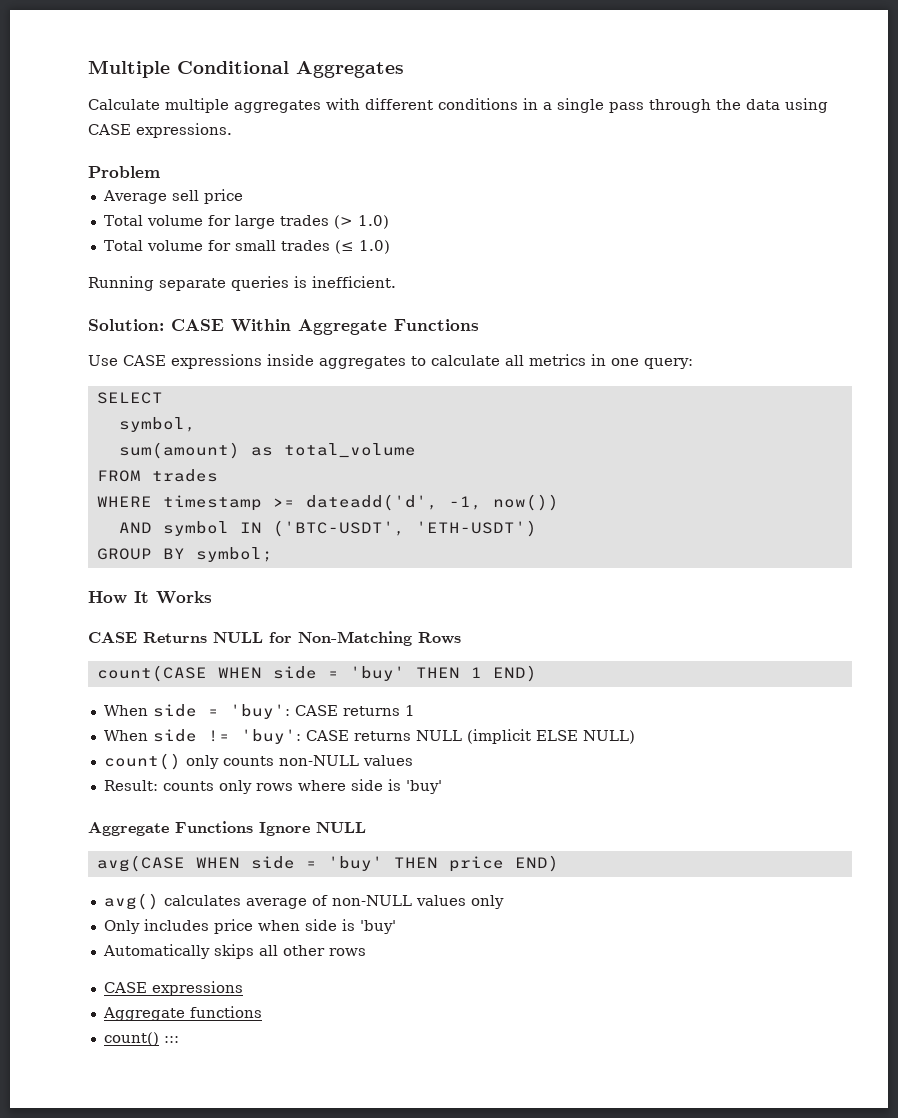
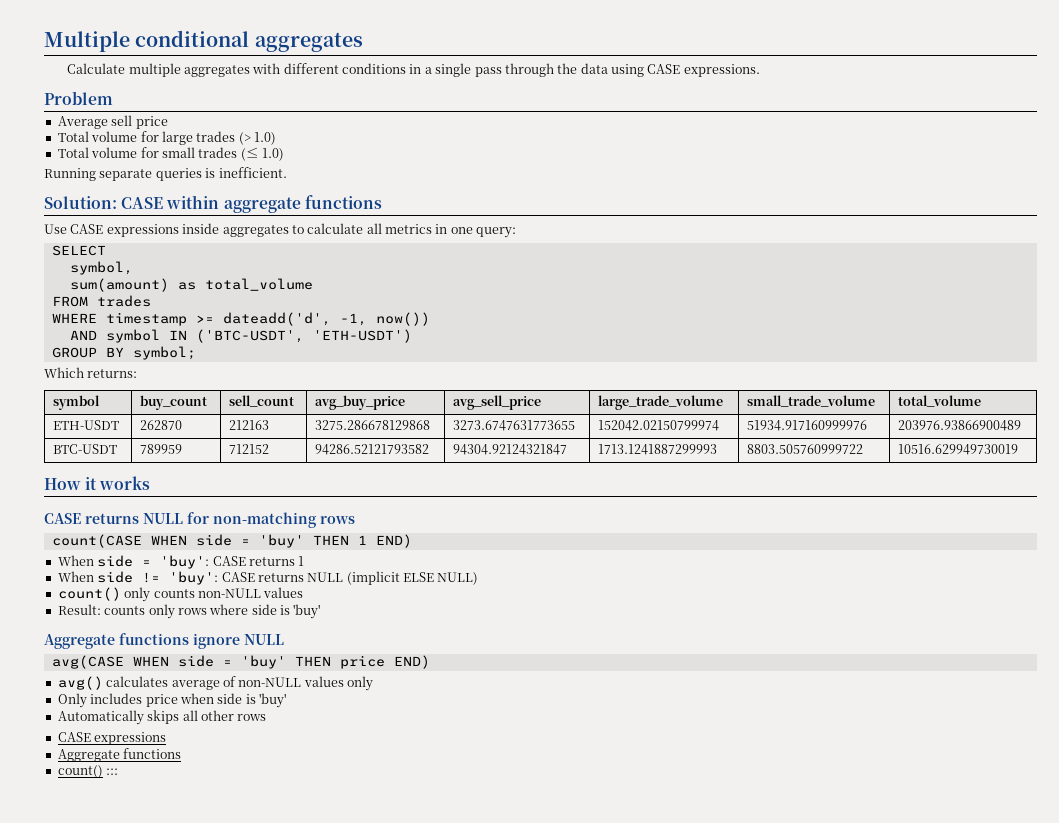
[177,61,404,78] Conditional Aggregates -> [135,30,363,52] conditional aggregates
[231,319,479,335] Within Aggregate Functions -> [166,195,382,213] within aggregate functions
(273, 554) none -> [44,367,138,378] [52,395,100,410] [139,395,207,410] [228,395,294,407] [314,395,405,410] [452,395,541,410] [597,395,723,410] [746,395,875,407] [897,395,981,407] [52,420,119,430] [139,420,182,430] [228,420,269,430] [314,420,430,430] [452,420,575,431] [597,420,719,431] [746,420,867,431] [897,420,1021,431] [52,444,117,454] [139,444,182,454] [228,444,269,454] [314,444,429,455] [452,444,567,455] [597,444,717,455] [746,444,863,454] [897,444,1018,455] // Which returns: // symbol | buy_count | sell_count | avg_buy_price | avg_sell_price | large_trade_volume | small_trade_volume | total_volume // ETH-USDT | 262870 | 212163 | 3275.286678129868 | 3273.6747631773655 | 152042.02150799974 | 51934.917160999976 | 203976.93866900489 // BTC-USDT | 789959 | 712152 | 94286.52121793582 | 94304.92124321847 | 1713.1241887299993 | 8803.505760999722 | 10516.629949730019
[134,591,212,604] [88,632,207,643] It Works // CASE Returns -> [85,476,151,490] [44,513,139,524] it works // CASE returns
[298,631,461,646] Non-Matching Rows -> [213,512,355,528] non-matching rows
[175,821,310,836] Functions Ignore -> [119,633,240,649] functions ignore

